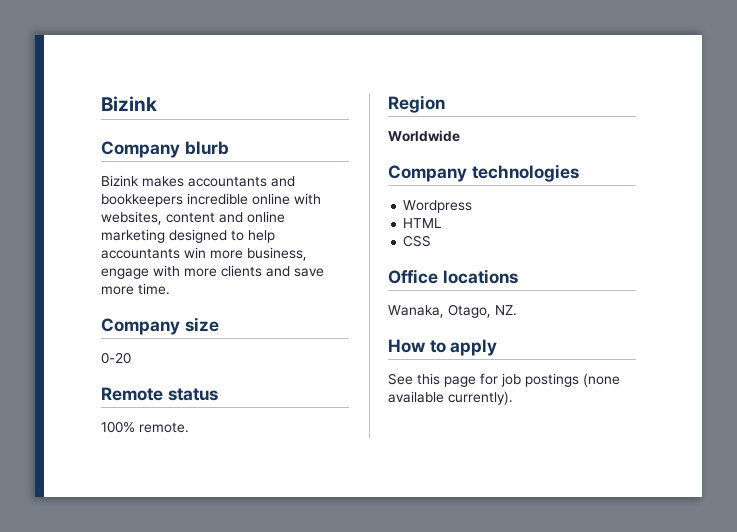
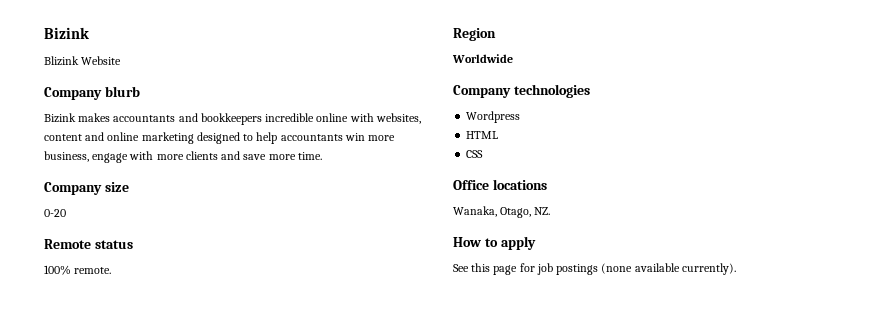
[101,96,157,111] Bizink -> [44,27,89,39] [44,56,122,66] Bizink // Blizink Website

